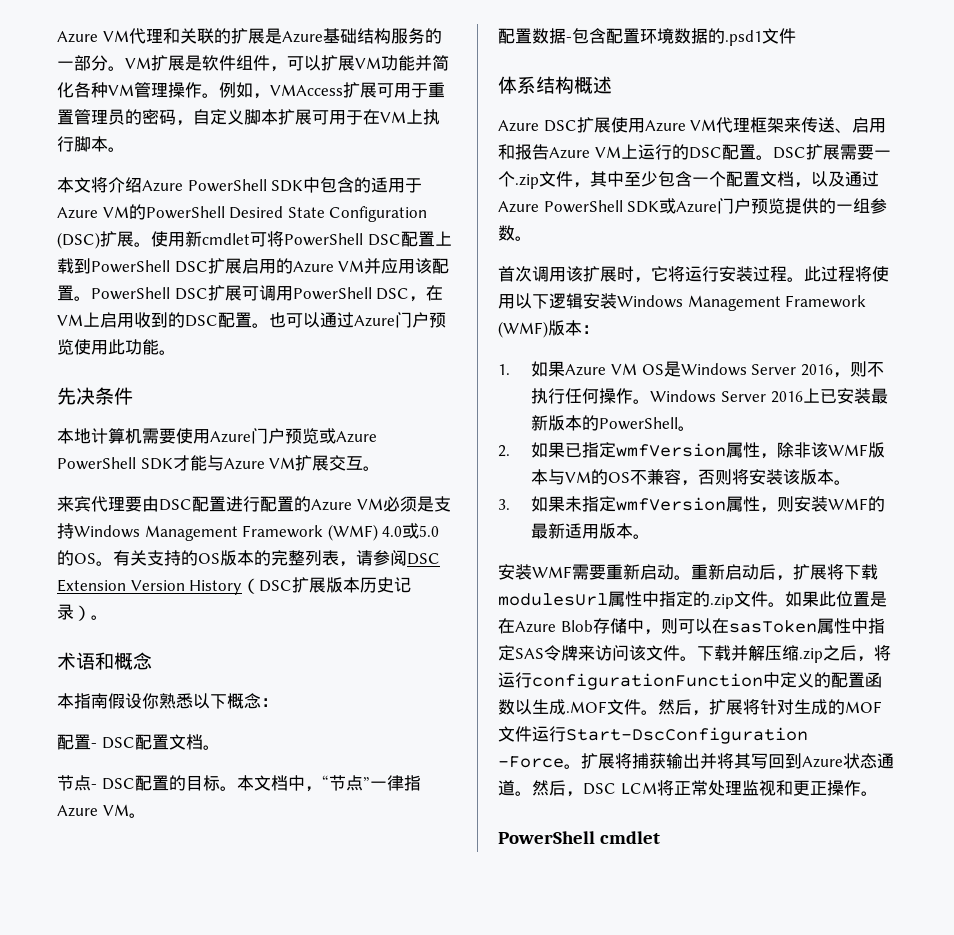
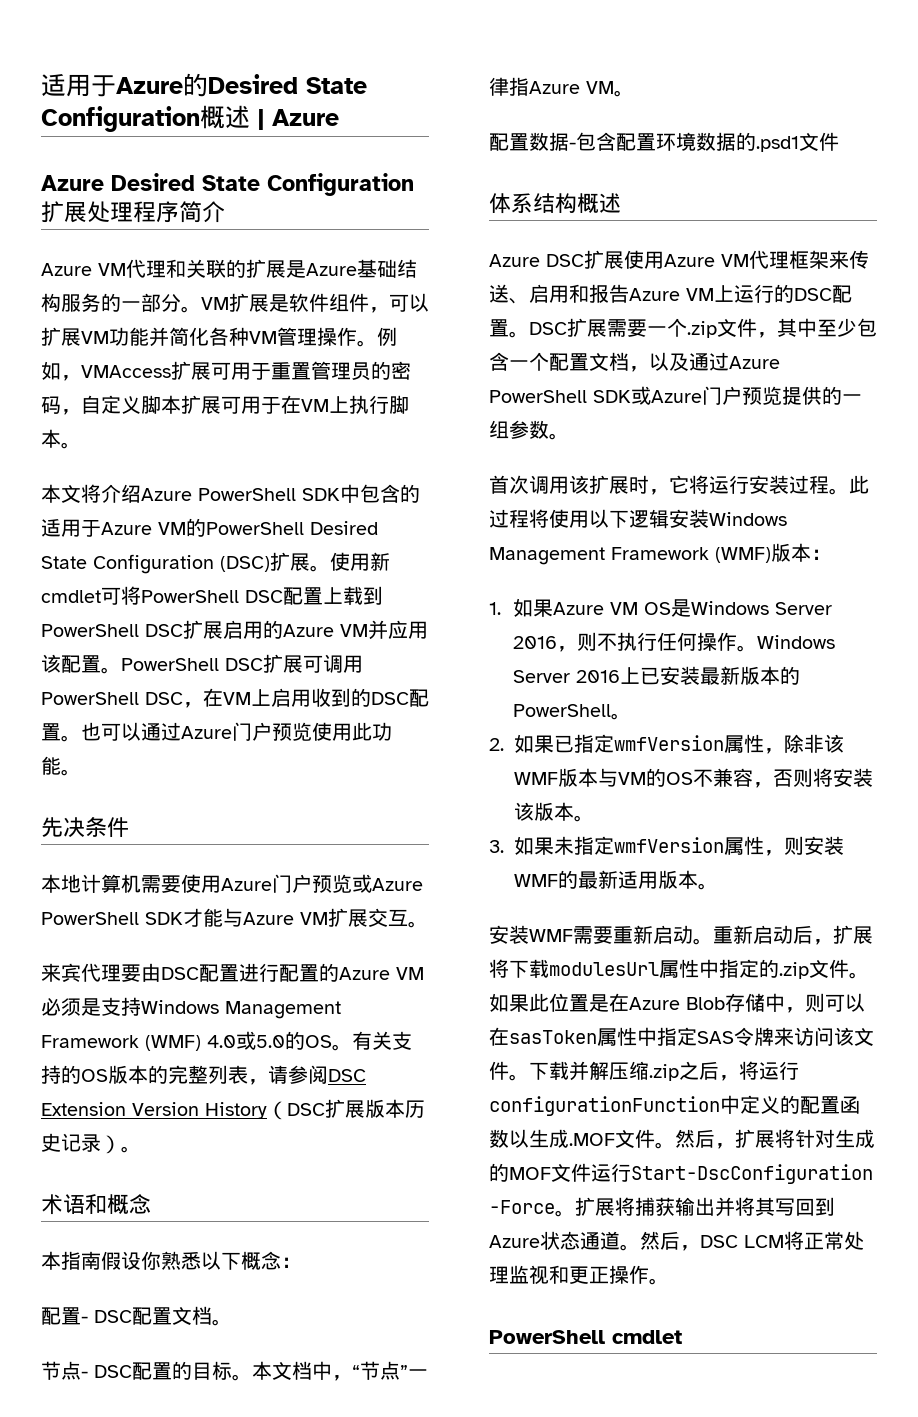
(57, 37) none -> [41,73,367,97] [41,105,339,132] [41,173,414,196] [41,201,225,223] 适用于Azure的Desired State Configuration概述 | Azure // Azure Desired State Configuration扩展处理程序简介 //

